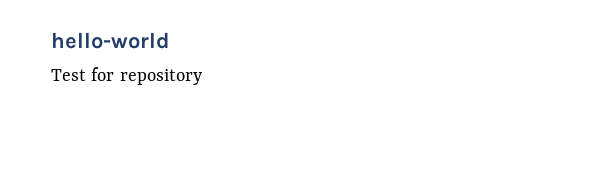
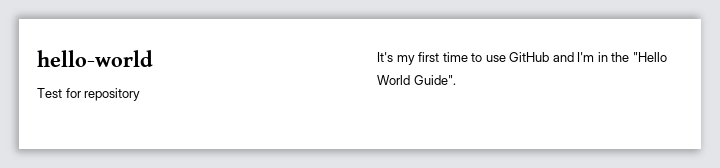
(202, 77) none -> [377,52,667,65] [377,75,456,85] // It's my first time to use GitHub and I'm in the "Hello World Guide".

